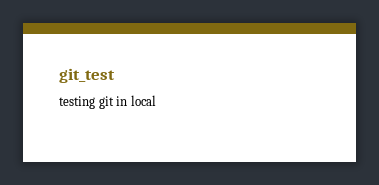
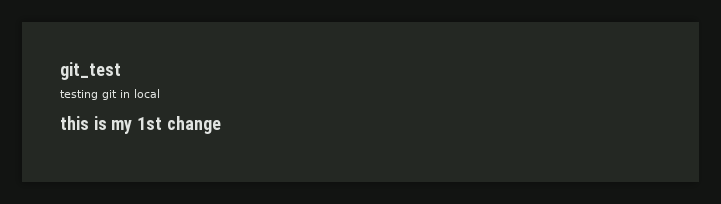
(156, 100) none -> [60,116,221,134] // this is my 1st change

